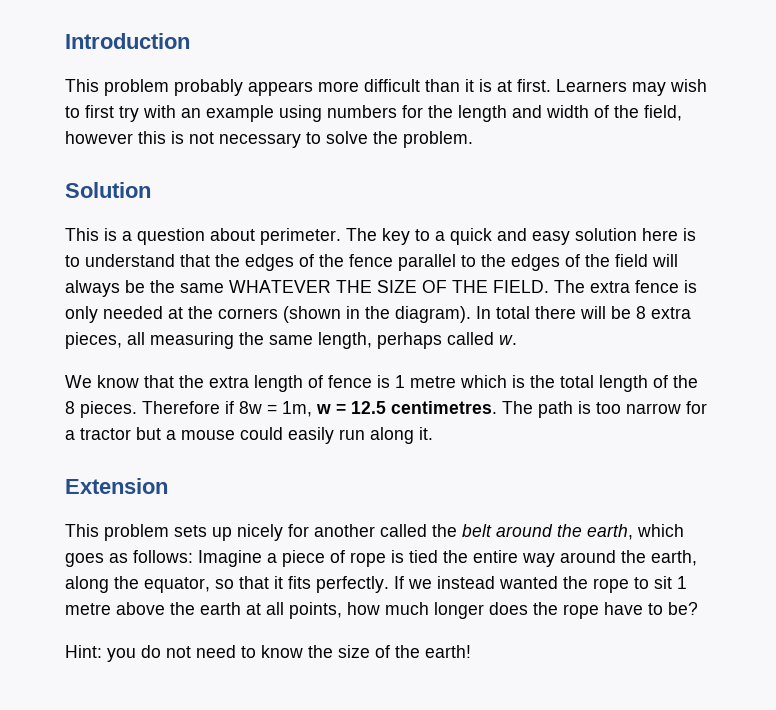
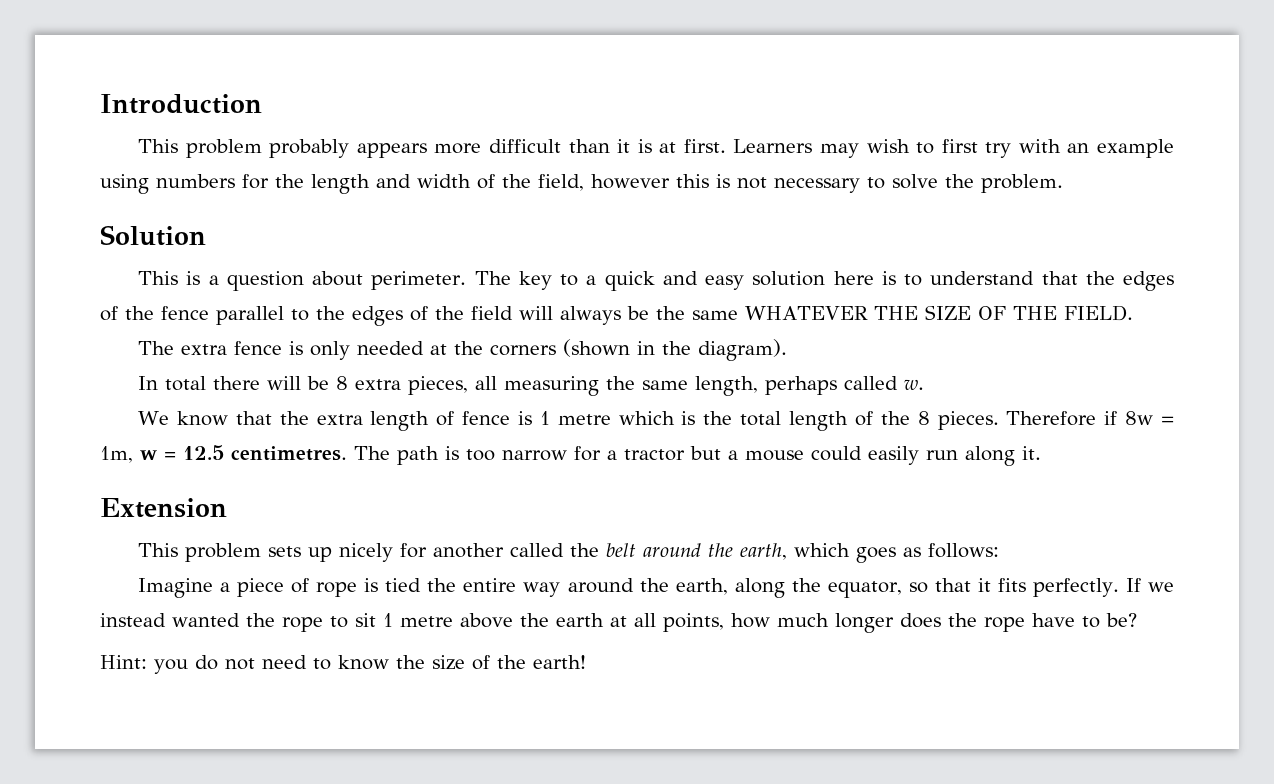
(549, 286) none -> (1133, 313) //
(471, 314) none -> (788, 350) //
(193, 556) none -> (1000, 550) //

